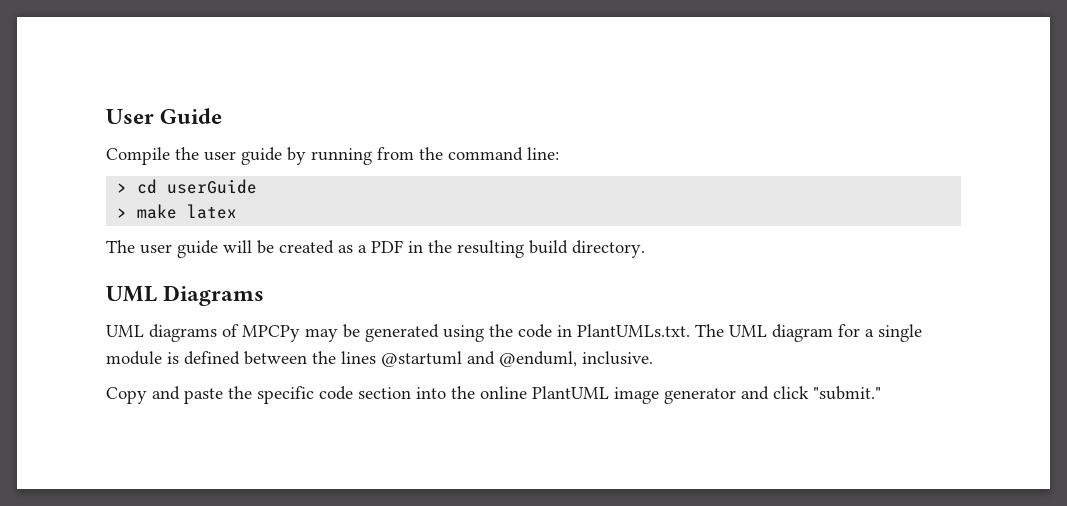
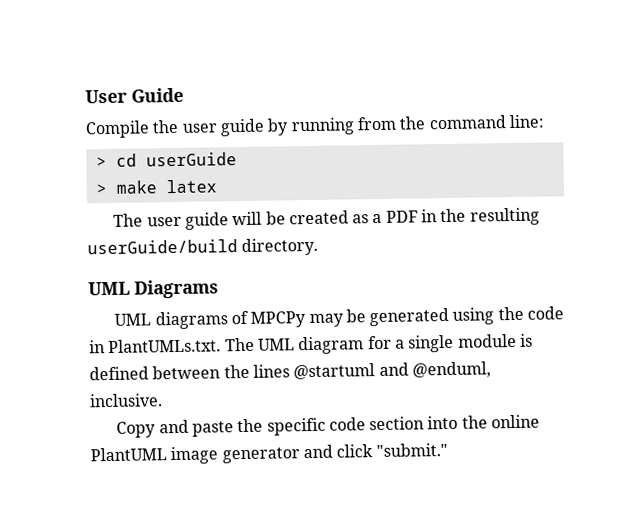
[529,240,568,254] build -> [87,239,238,255] userGuide/build

